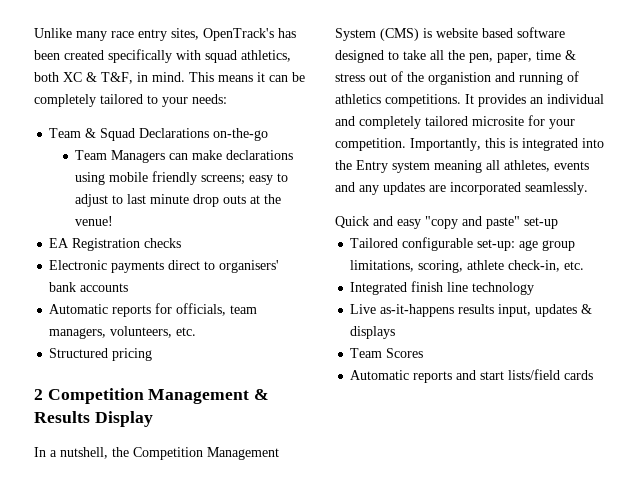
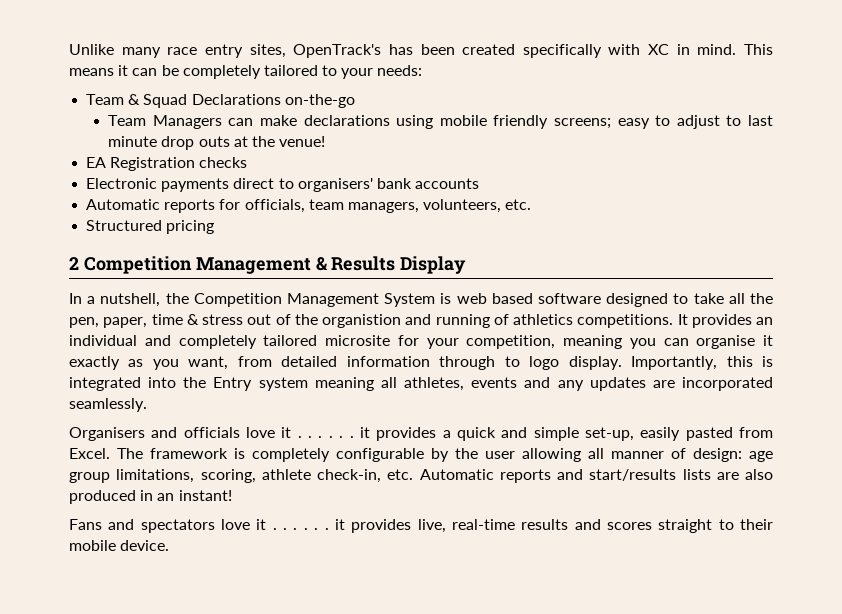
[205,50,291,63] [34,72,133,84] squad athletics, both XC & T&F, -> [648,44,670,55] XC
[380,28,478,41] (CMS) is website -> [440,293,487,304] is web
[335,138,406,151] competition. -> [466,335,773,349] [69,356,622,370] competition, meaning you can organise it exactly as you want, from detailed information through to logo display.
[335,216,558,229] [350,237,516,251] Quick and easy "copy and paste" set-up // Tailored configurable set-up: -> [69,427,774,441] [69,448,742,462] Organisers and officials love it . . . . . . it provides a quick and simple set-up, easily pasted from Excel. The framework is completely configurable by the user allowing all manner of design:
[350,281,535,295] [350,304,593,317] [350,326,396,339] [350,348,424,358] [350,369,594,383] // Integrated finish line technology // Live as-it-happens results input, updates & displays // Team Scores // Automatic reports and start lists/field cards -> [419,469,773,483] [69,490,232,504] [69,519,774,533] [69,540,170,551] Automatic reports and start/results lists are also produced in an instant! // Fans and spectators love it . . . . . . it provides live, real-time results and scores straight to their mobile device.

